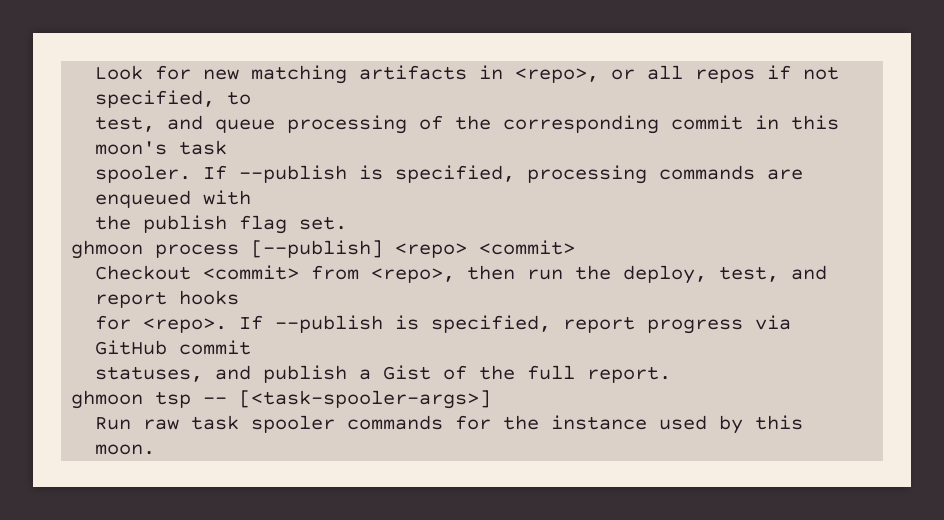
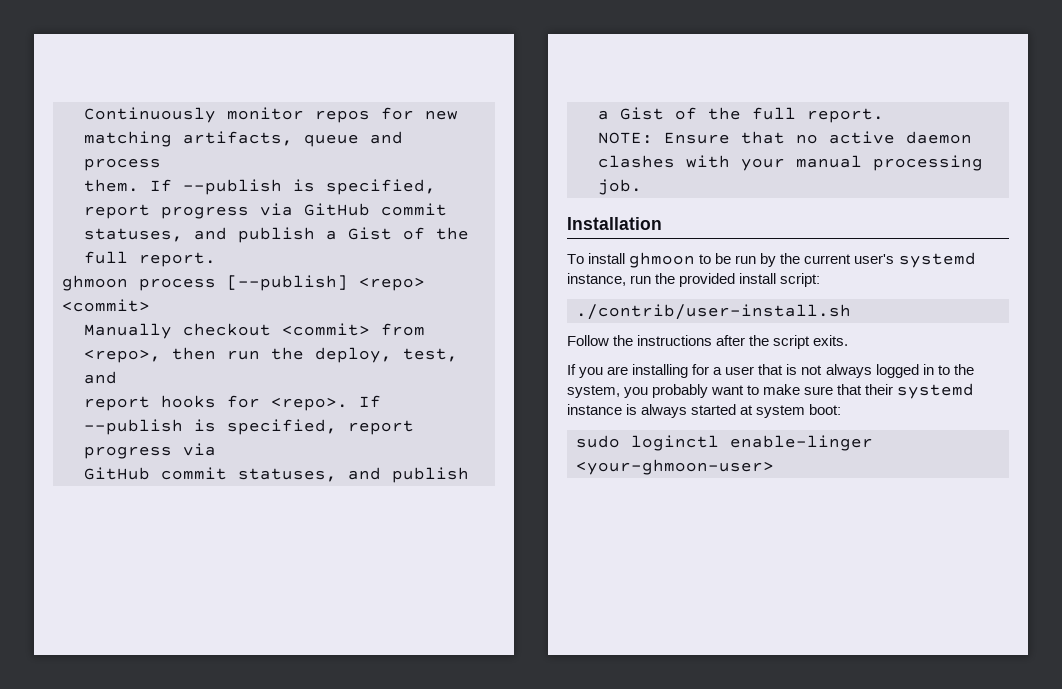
[94,65,839,84] [94,90,251,108] [94,115,839,134] [94,140,227,155] [94,165,803,184] [94,190,251,208] [94,215,347,234] [70,240,575,259] [94,265,827,284] [94,290,239,308] [94,315,227,333] Look for new matching artifacts in <repo>, or all repos if not specified, to // test, and queue processing of the corresponding commit in this moon's task // spooler. If --publish is specified, processing commands are enqueued with // the publish flag set. // ghmoon process [--publish] <repo> <commit> // Checkout <commit> from <repo>, then run the deploy, test, and report hooks // for <repo>. -> [84,107,458,123] [84,131,403,147] [84,158,161,171] [84,179,139,192] Continuously monitor repos for new matching artifacts, queue and process // them.
[154,390,491,409] [94,415,803,434] [94,444,155,455] tsp -- [<task-spooler-args>] // Run raw task spooler commands for the instance used by this moon. -> [139,275,425,291] [62,299,150,312] [84,323,425,339] [84,347,458,363] [84,371,117,384] [84,395,381,411] [84,419,414,435] [84,443,216,459] [84,467,469,483] [598,107,884,123] [598,131,972,144] [598,155,983,171] [598,179,642,195] [567,217,662,230] [567,252,976,268] [567,273,821,287] [576,304,851,320] [567,335,849,349] [567,364,974,378] [567,383,975,399] [567,404,842,418] [576,435,873,451] [576,459,774,475] process [--publish] <repo> <commit> // Manually checkout <commit> from <repo>, then run the deploy, test, and // report hooks for <repo>. If --publish is specified, report progress via // GitHub commit statuses, and publish a Gist of the full report. // NOTE: Ensure that no active daemon clashes with your manual processing job. // Installation // To install ghmoon to be run by the current user's systemd instance, run the provided install script: // ./contrib/user-install.sh // Follow the instructions after the script exits. // If you are installing for a user that is not always logged in to the system, you probably want to make sure that their systemd instance is always started at system boot: // sudo loginctl enable-linger <your-ghmoon-user>

